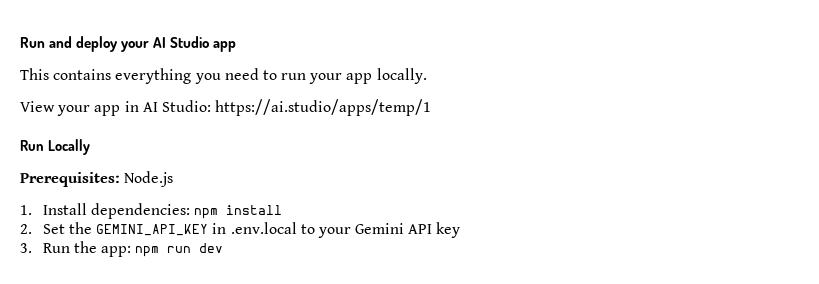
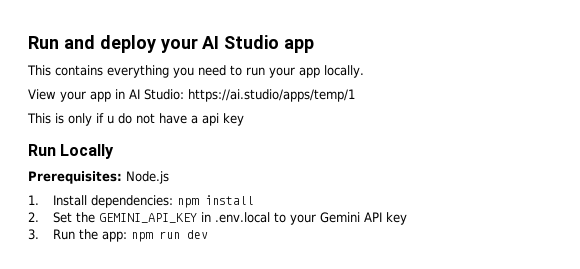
(432, 107) none -> [27,113,244,126] // This is only if u do not have a api key

